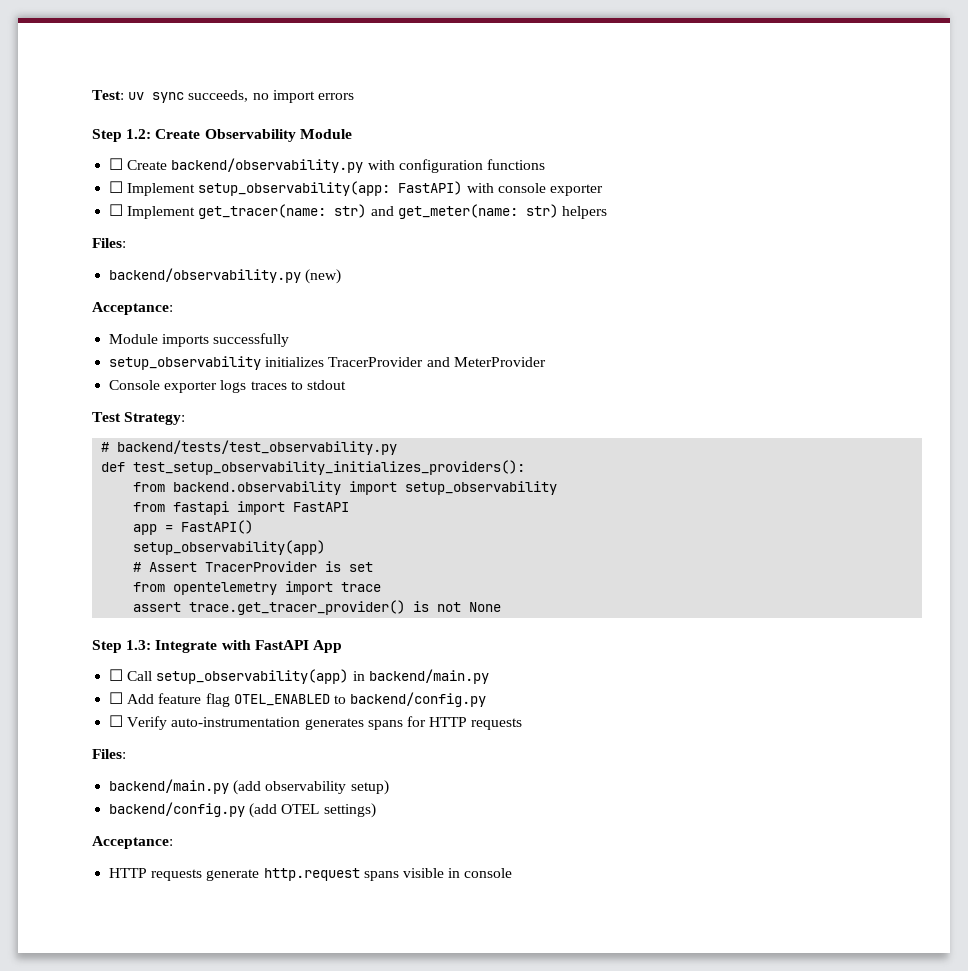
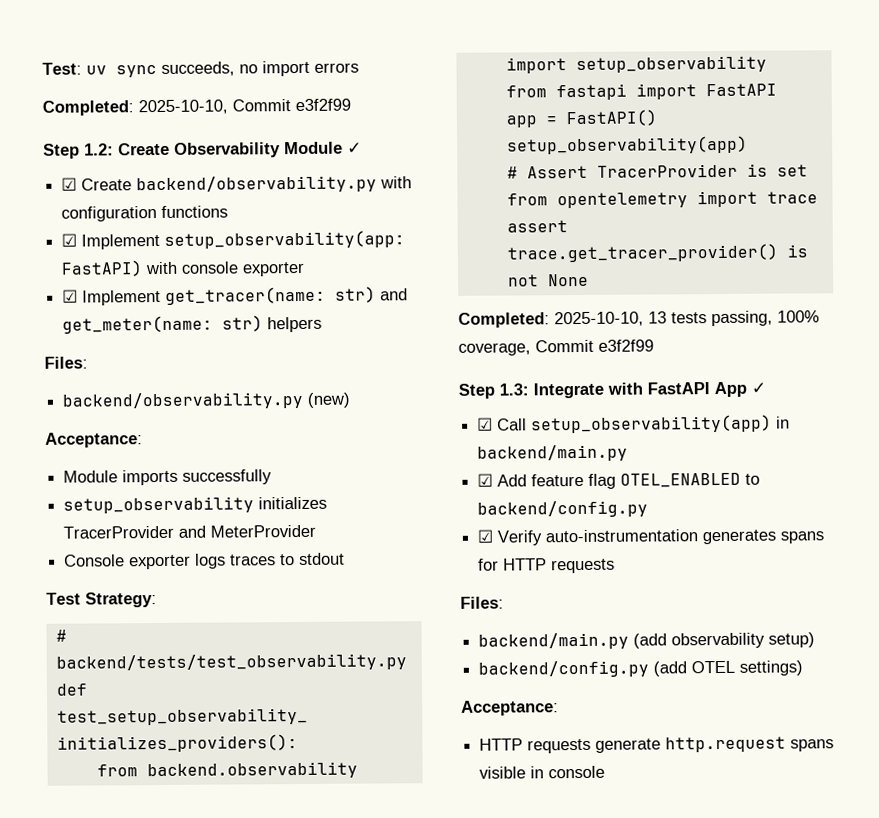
(354, 96) none -> [42,98,351,116] // Completed: 2025-10-10, Commit e3f2f99
[109,158,124,170] // ☐ -> [347,142,362,154] [61,177,78,191] ✓ // ☑
[109,181,124,193] ☐ -> [61,233,78,247] ☑
[109,204,124,216] ☐ -> [62,289,79,303] ☑
(502, 607) none -> [458,310,820,328] [458,339,654,356] // Completed: 2025-10-10, 13 tests passing, 100% coverage, Commit e3f2f99
[109,669,124,681] // ☐ -> [751,382,766,394] [477,417,494,431] ✓ // ☑
[109,692,124,704] ☐ -> [477,473,494,487] ☑
[109,715,124,727] ☐ -> [477,529,494,543] ☑

